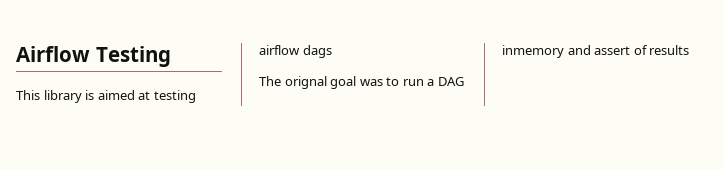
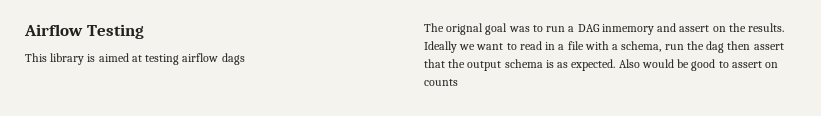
[633,45,690,55] of results -> [712,23,785,32] [424,41,784,53] [424,59,779,71] [424,79,458,86] on the results. Ideally we want to read in a file with a schema, run the dag then assert that the output schema is as expected. Also would be good to assert on counts

